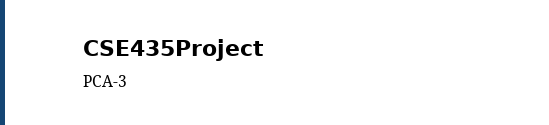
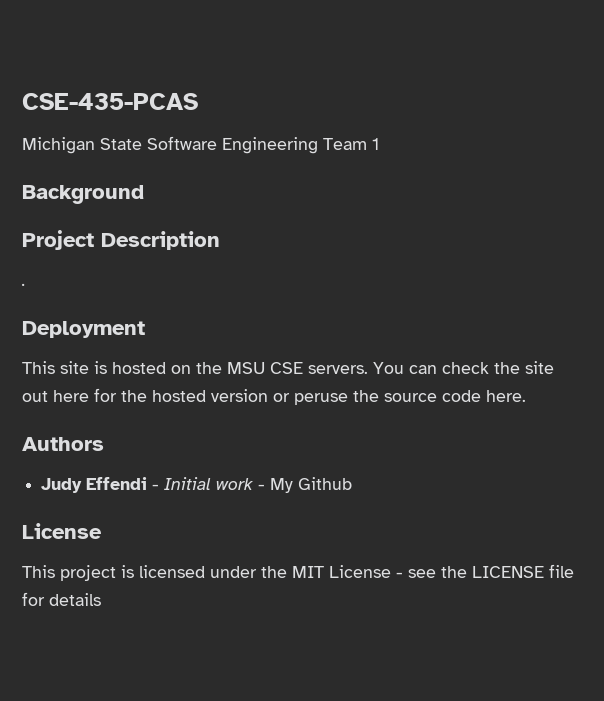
[83,39,264,61] [83,75,127,87] CSE435Project // PCA-3 -> [22,93,198,110] [22,136,379,154] [22,185,144,204] [22,230,220,250] [21,283,26,286] [22,321,145,338] [22,361,554,374] [22,388,526,405] [22,437,104,451] [41,477,353,493] [22,523,102,539] [22,564,574,581] [22,592,101,606] CSE-435-PCAS // Michigan State Software Engineering Team 1 // Background // Project Description // . // Deployment // This site is hosted on the MSU CSE servers. You can check the site out here for the hosted version or peruse the source code here. // Authors // Judy Effendi - Initial work - My Github // License // This project is licensed under the MIT License - see the LICENSE file for details

